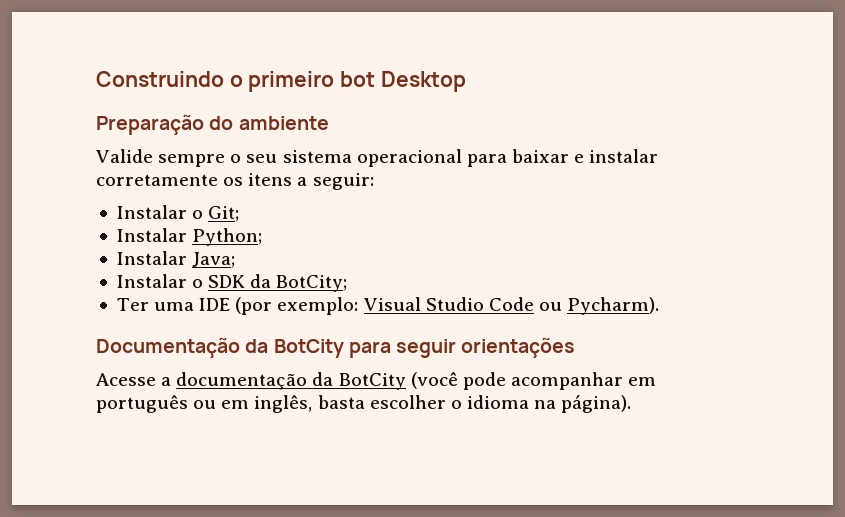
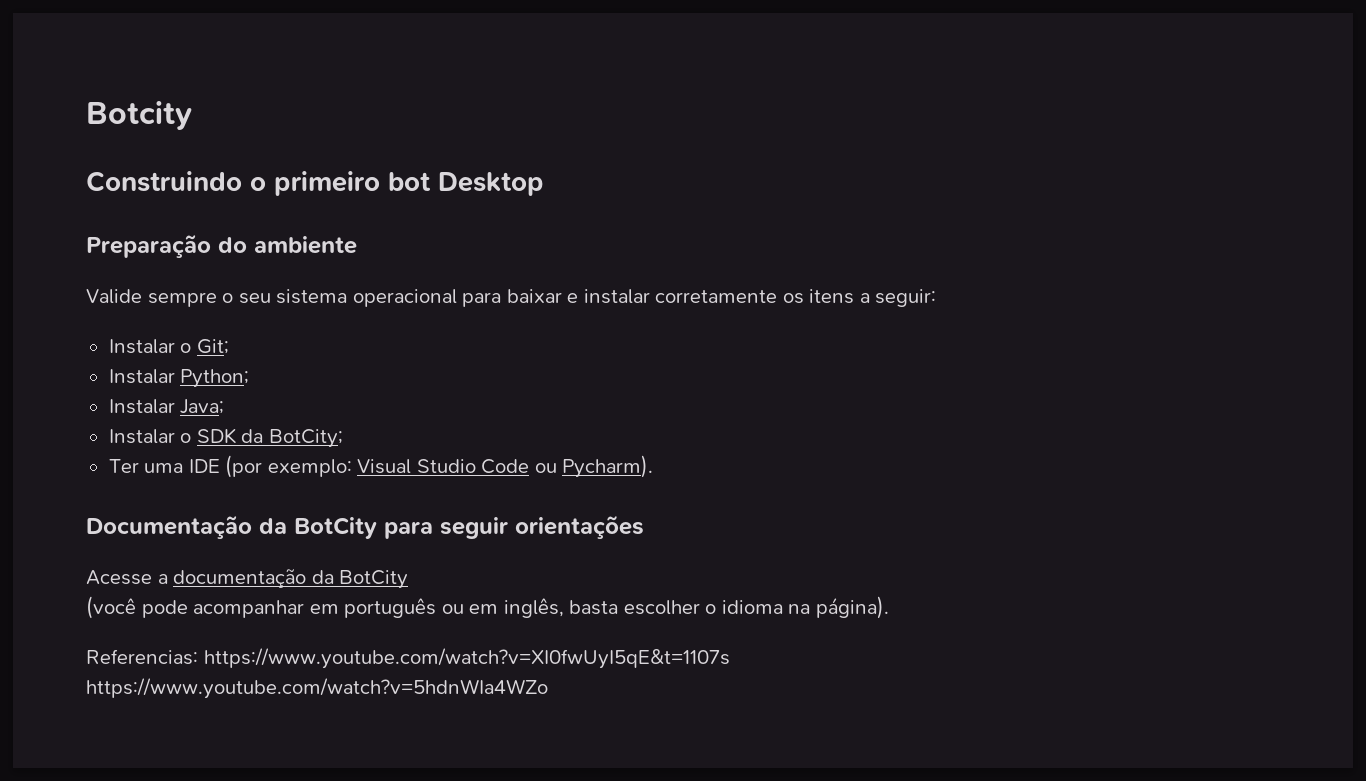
(96, 79) none -> [86,101,192,130] Botcity //
(406, 381) none -> (409, 579) //
(632, 404) none -> [86,648,730,669] [86,678,548,699] // Referencias: https://www.youtube.com/watch?v=XI0fwUyI5qE&t=1107s // https://www.youtube.com/watch?v=5hdnWIa4WZo

